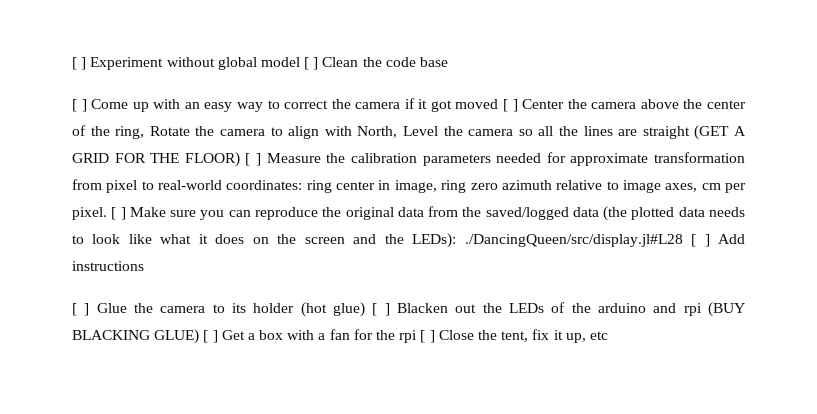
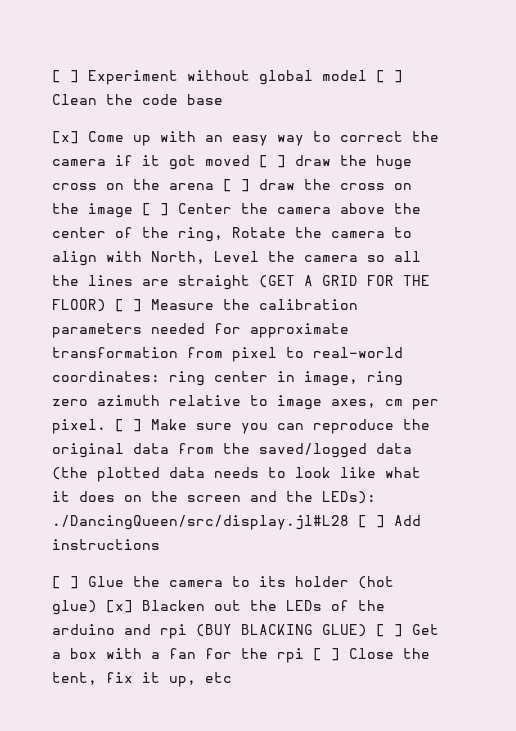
[72,99,87,112] [ ] -> [52,131,79,144] [x]
(518, 105) none -> [295,155,412,170] [52,179,412,192] [52,203,169,218] draw the huge cross on the arena [ ] draw the cross on the image [ ]
[372,303,390,316] [ ] -> [106,600,133,613] [x]

